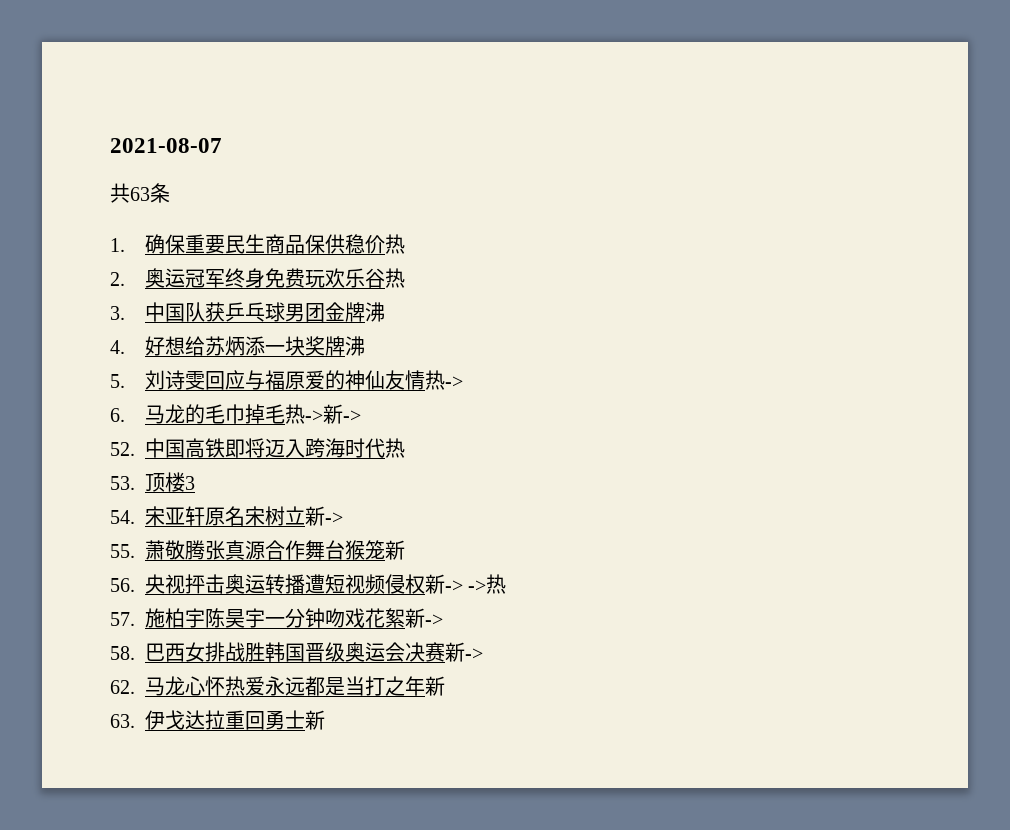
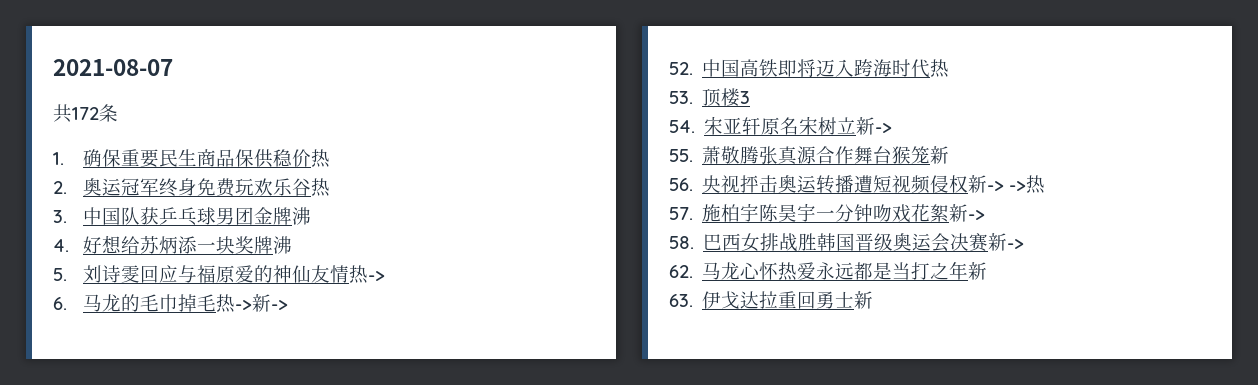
[130,187,150,201] 63 -> [72,107,99,120] 172

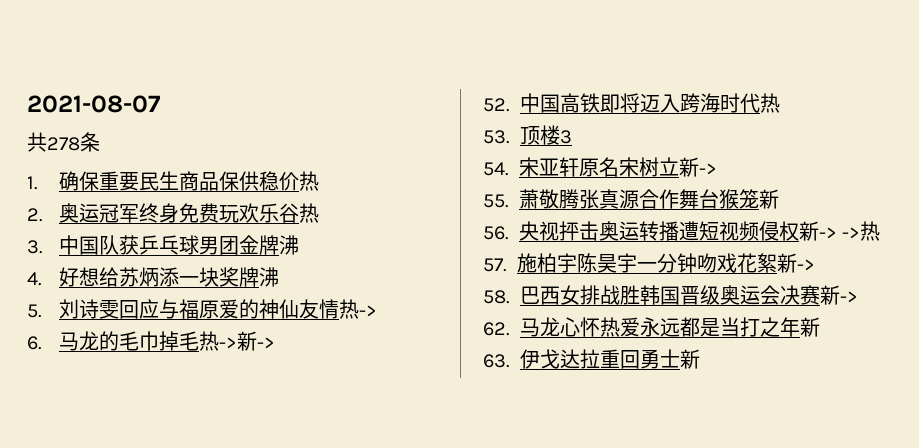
[72,107,99,120] 172 -> [47,137,80,151] 278

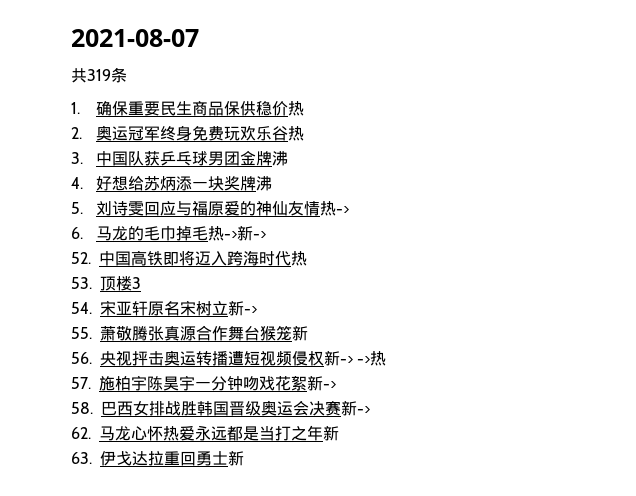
[47,137,80,151] 278 -> [87,69,111,81] 319

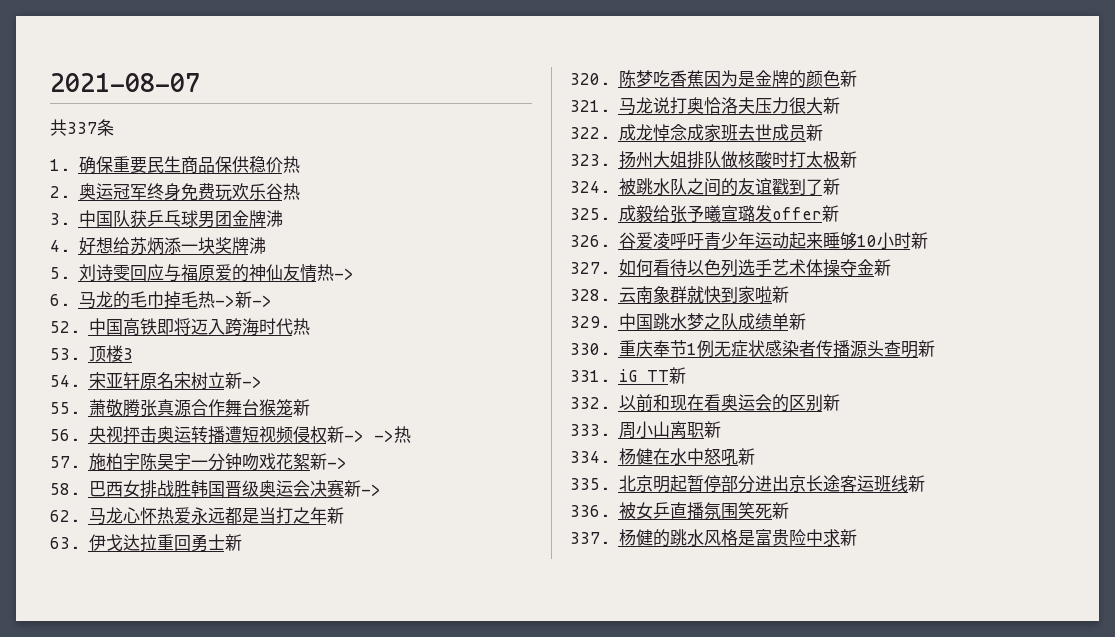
[87,69,111,81] 319 -> [67,122,97,134] 337
(244, 458) none -> [570,70,857,88] [570,97,840,115] [570,124,823,142] [570,151,857,169] [570,178,840,196] [570,205,839,223] [570,232,928,250] [570,259,891,277] [570,286,789,304] [570,313,806,330] [570,340,935,358] [570,367,686,384] [570,394,840,412] [570,421,721,439] [570,448,755,465] [570,475,925,493] [570,502,789,520] [570,529,857,547] // 320.陈梦吃香蕉因为是金牌的颜色新 // 321.马龙说打奥恰洛夫压力很大新 // 322.成龙悼念成家班去世成员新 // 323.扬州大姐排队做核酸时打太极新 // 324.被跳水队之间的友谊戳到了新 // 325.成毅给张予曦宣璐发offer新 // 326.谷爱凌呼吁青少年运动起来睡够10小时新 // 327.如何看待以色列选手艺术体操夺金新 // 328.云南象群就快到家啦新 // 329.中国跳水梦之队成绩单新 // 330.重庆奉节1例无症状感染者传播源头查明新 // 331. iG TT新 // 332.以前和现在看奥运会的区别新 // 333.周小山离职新 // 334.杨健在水中怒吼新 // 335.北京明起暂停部分进出京长途客运班线新 // 336.被女乒直播氛围笑死新 // 337.杨健的跳水风格是富贵险中求新

